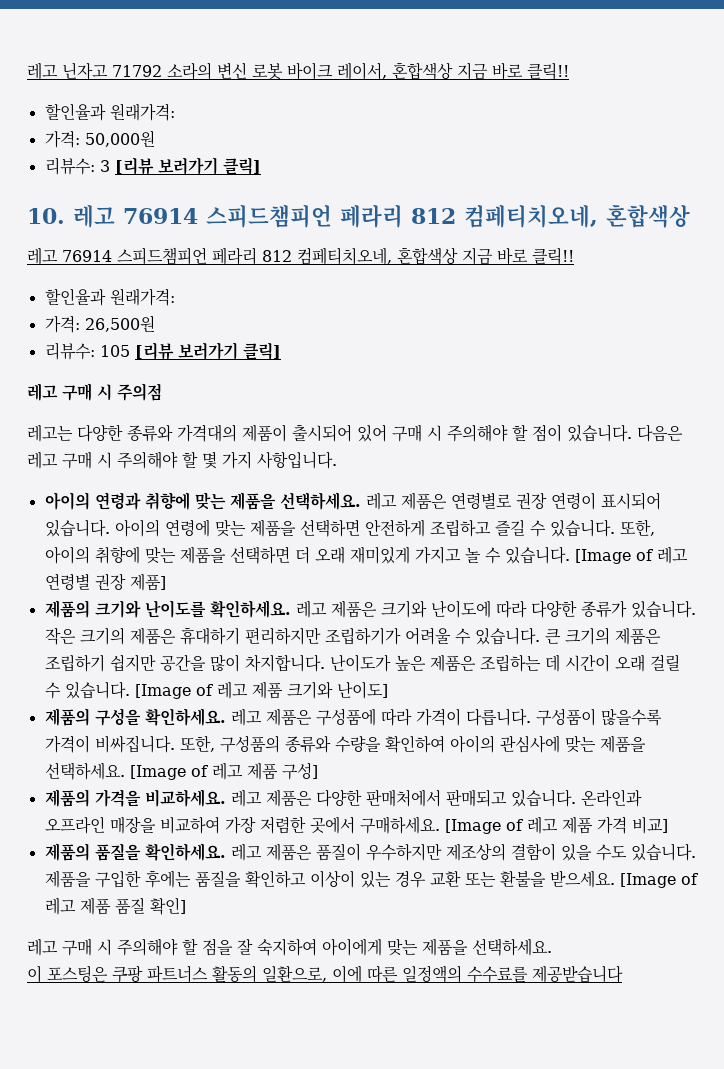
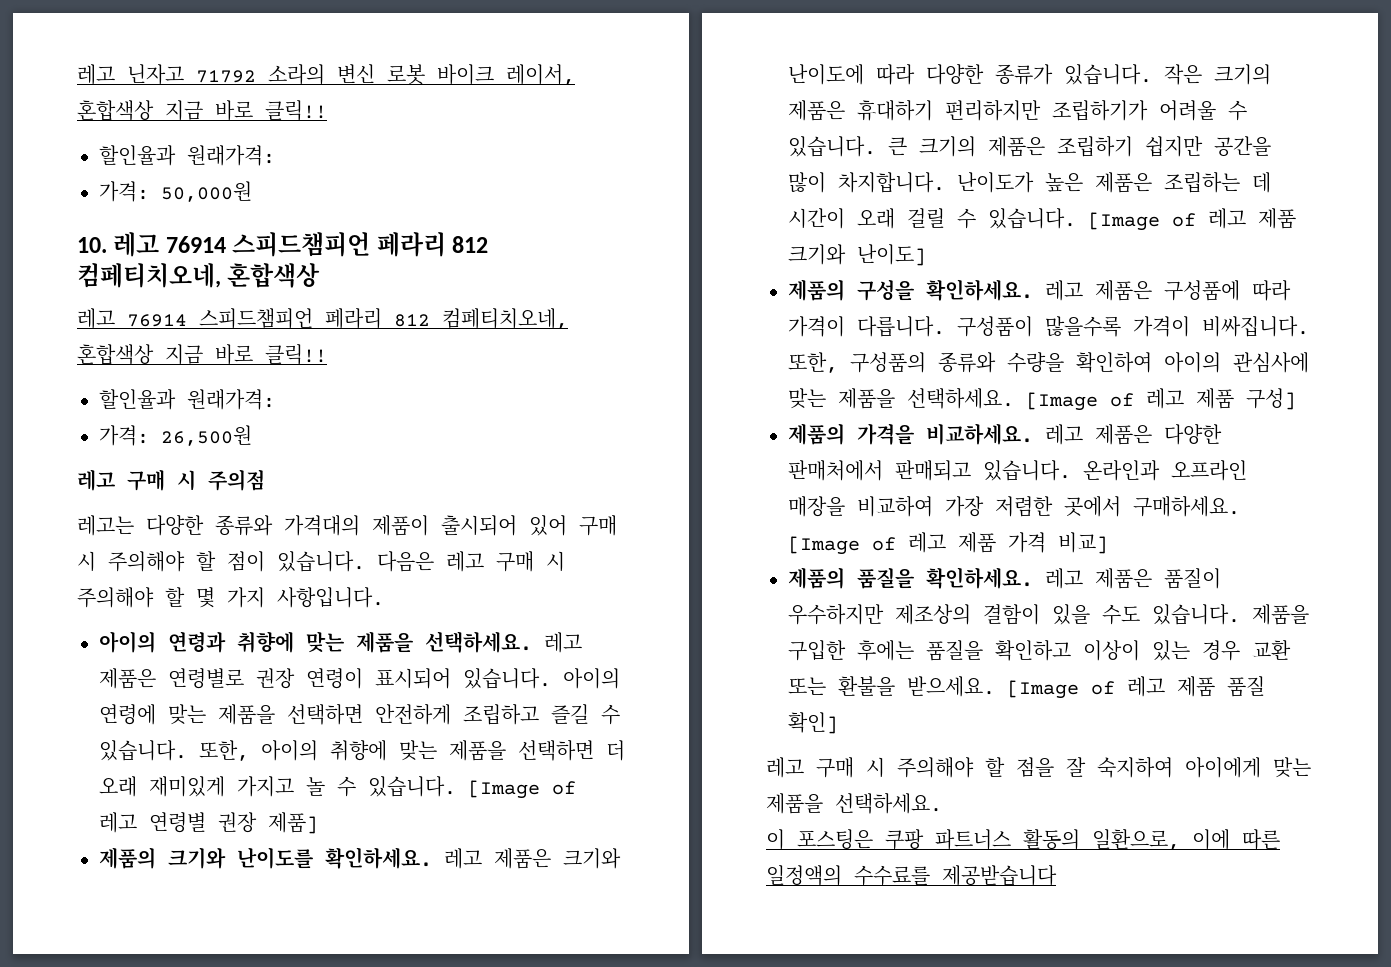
[44,157,261,175] // 리뷰수: 3 [리뷰 보러가기 클릭] -> (252, 191) none
[44,342,281,360] // 리뷰수: 105 [리뷰 보러가기 클릭] -> (252, 435) none

